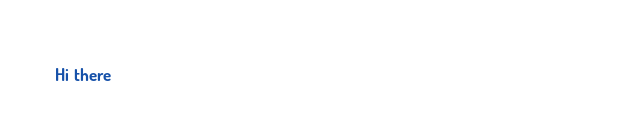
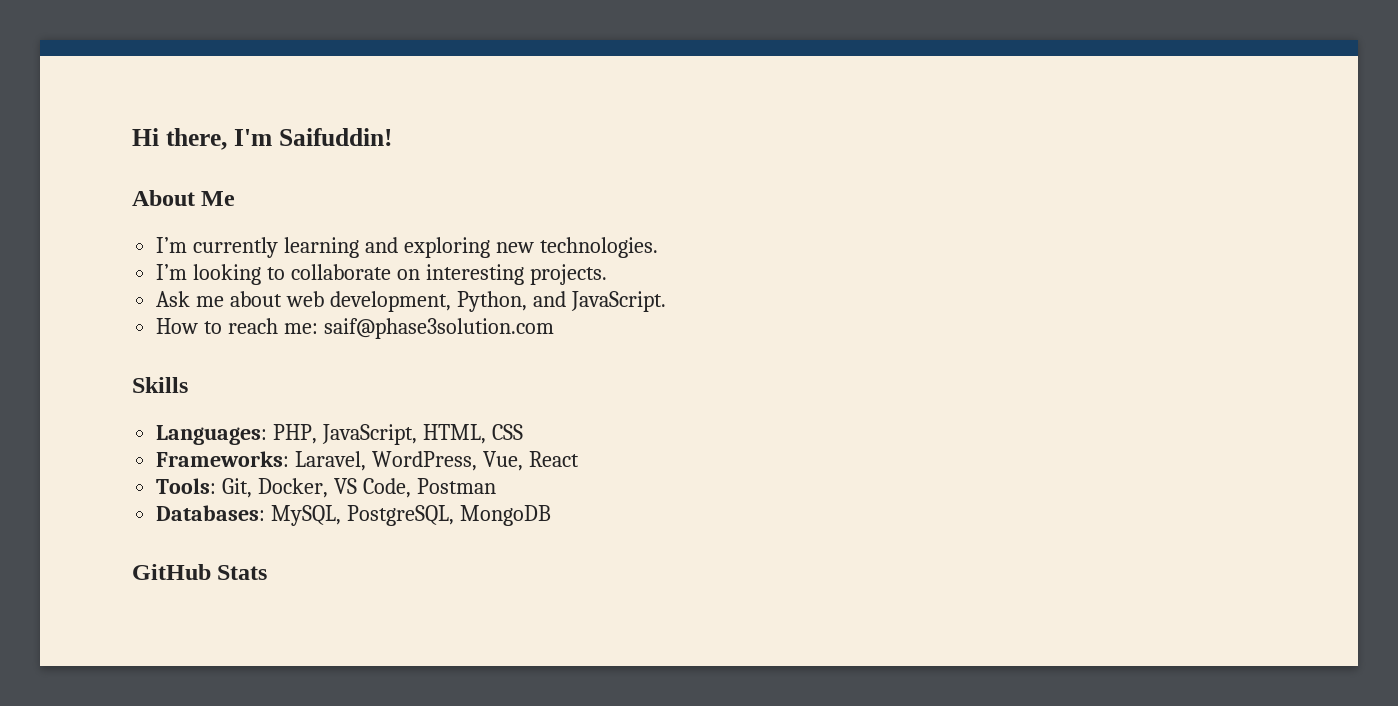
[73,68,111,81] there -> [165,128,392,150] [132,190,236,206] [156,237,658,258] [156,264,607,285] [156,291,666,312] [156,318,554,339] [132,377,188,393] [156,424,523,445] [156,451,579,471] [156,478,496,498] [156,505,552,526] [132,564,268,580] there, I'm Saifuddin! // About Me // I’m currently learning and exploring new technologies. // I’m looking to collaborate on interesting projects. // Ask me about web development, Python, and JavaScript. // How to reach me: saif@phase3solution.com // Skills // Languages: PHP, JavaScript, HTML, CSS // Frameworks: Laravel, WordPress, Vue, React // Tools: Git, Docker, VS Code, Postman // Databases: MySQL, PostgreSQL, MongoDB // GitHub Stats

